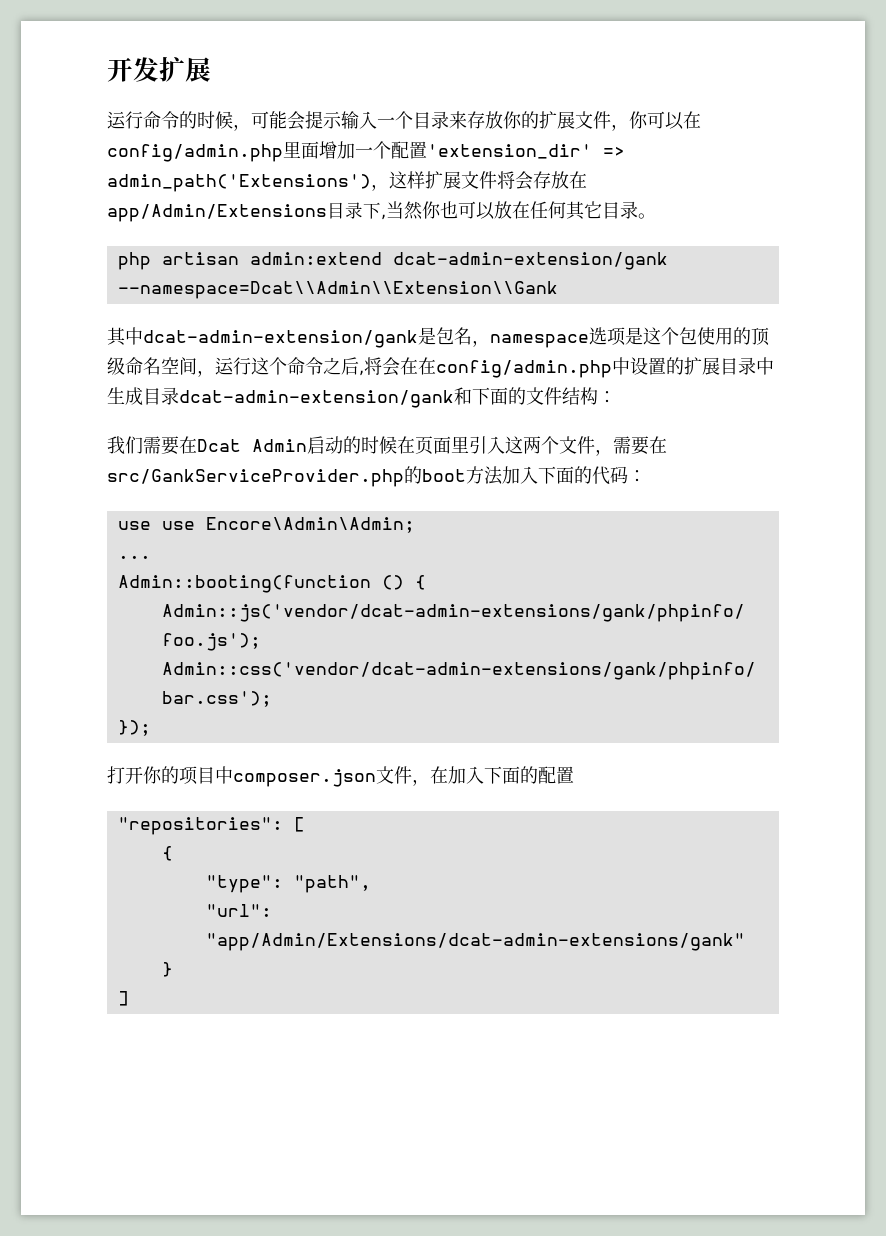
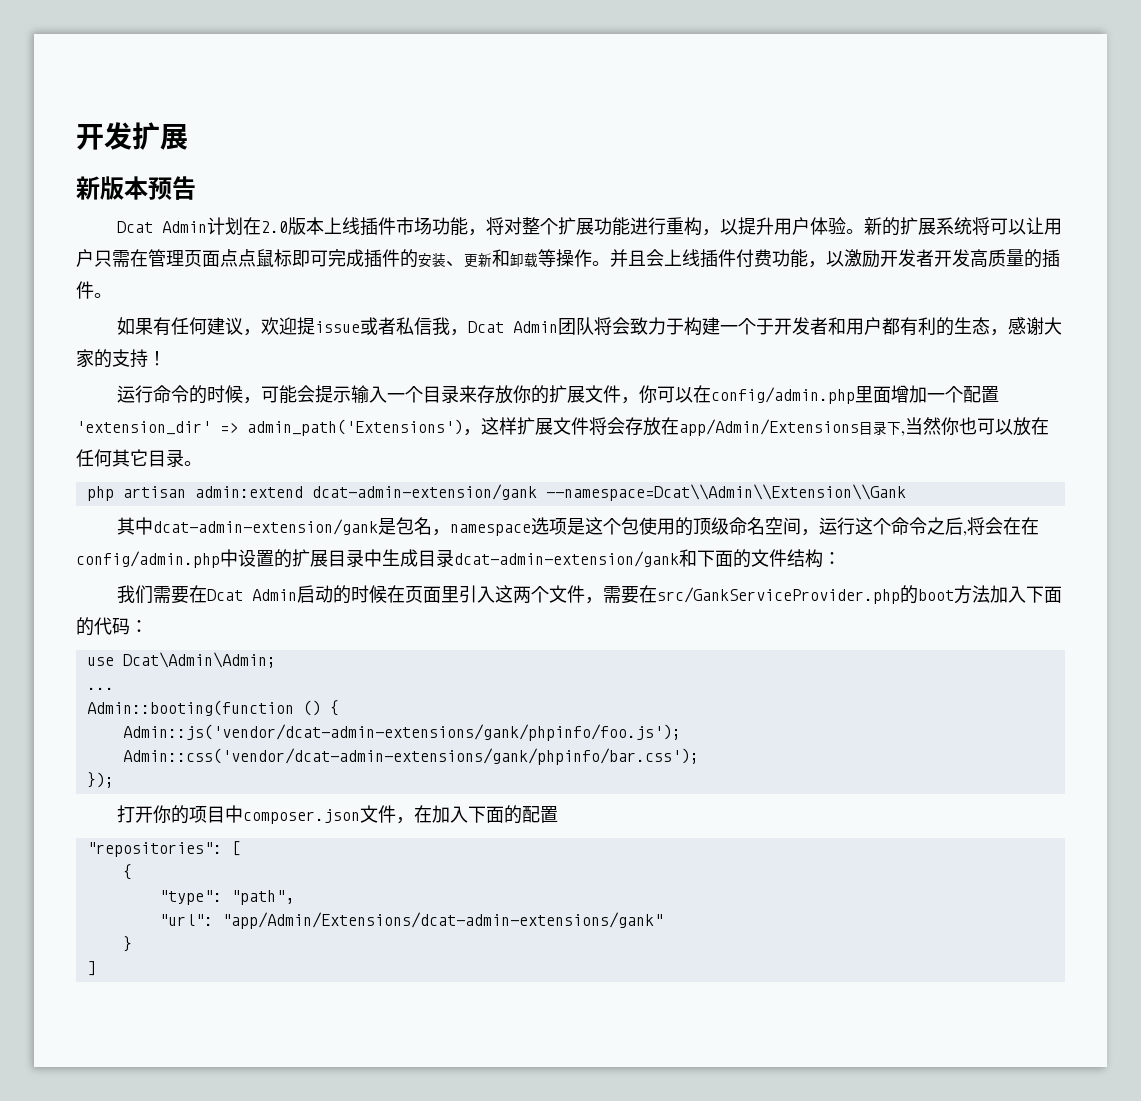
(211, 69) none -> [76,176,196,200] [117,217,1063,236] [76,249,1060,268] [76,281,112,299] [117,317,1063,336] [76,349,166,368] // 新版本预告 // Dcat Admin计划在2.0版本上线插件市场功能，将对整个扩展功能进行重构，以提升用户体验。新的扩展系统将可以让用户只需在管理页面点点鼠标即可完成插件的安装、更新和卸载等操作。并且会上线插件付费功能，以激励开发者开发高质量的插件。 // 如果有任何建议，欢迎提issue或者私信我，Dcat Admin团队将会致力于构建一个于开发者和用户都有利的生态，感谢大家的支持！
[161,517,415,533] use Encore\Admin\Admin; -> [122,652,276,668] Dcat\Admin\Admin;

